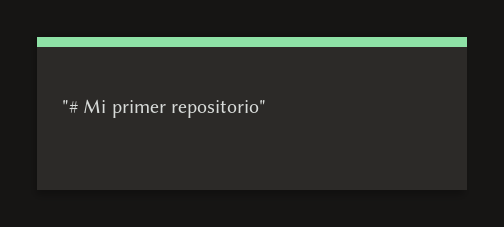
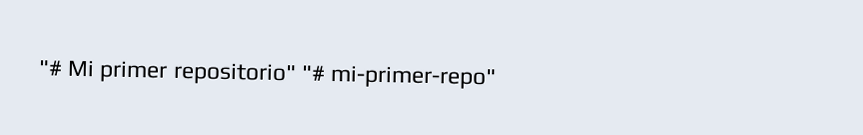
(267, 109) none -> [300,64,497,90] "# mi-primer-repo"

